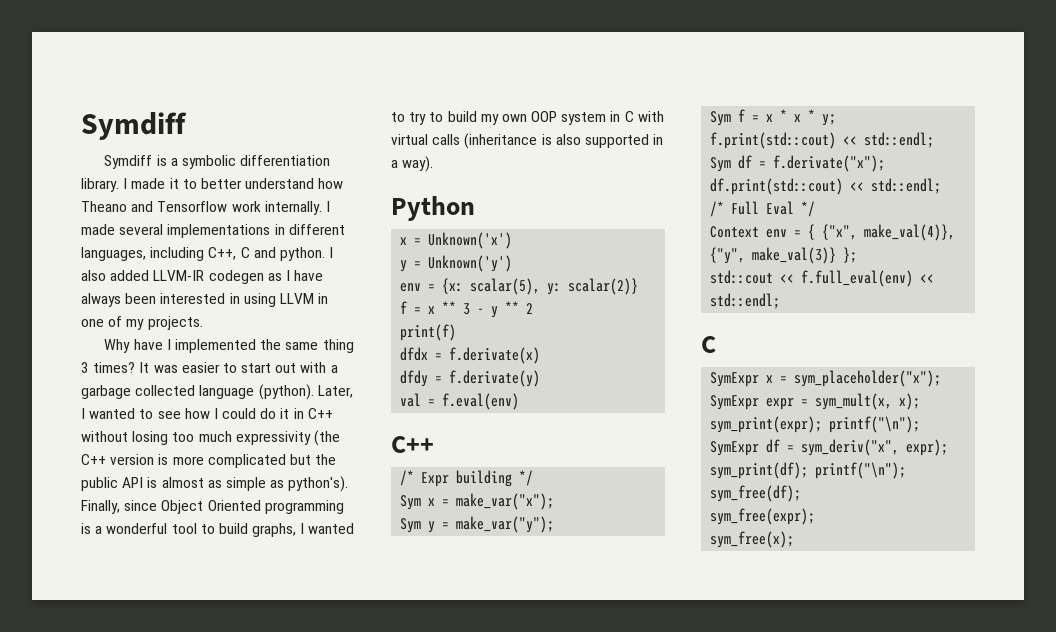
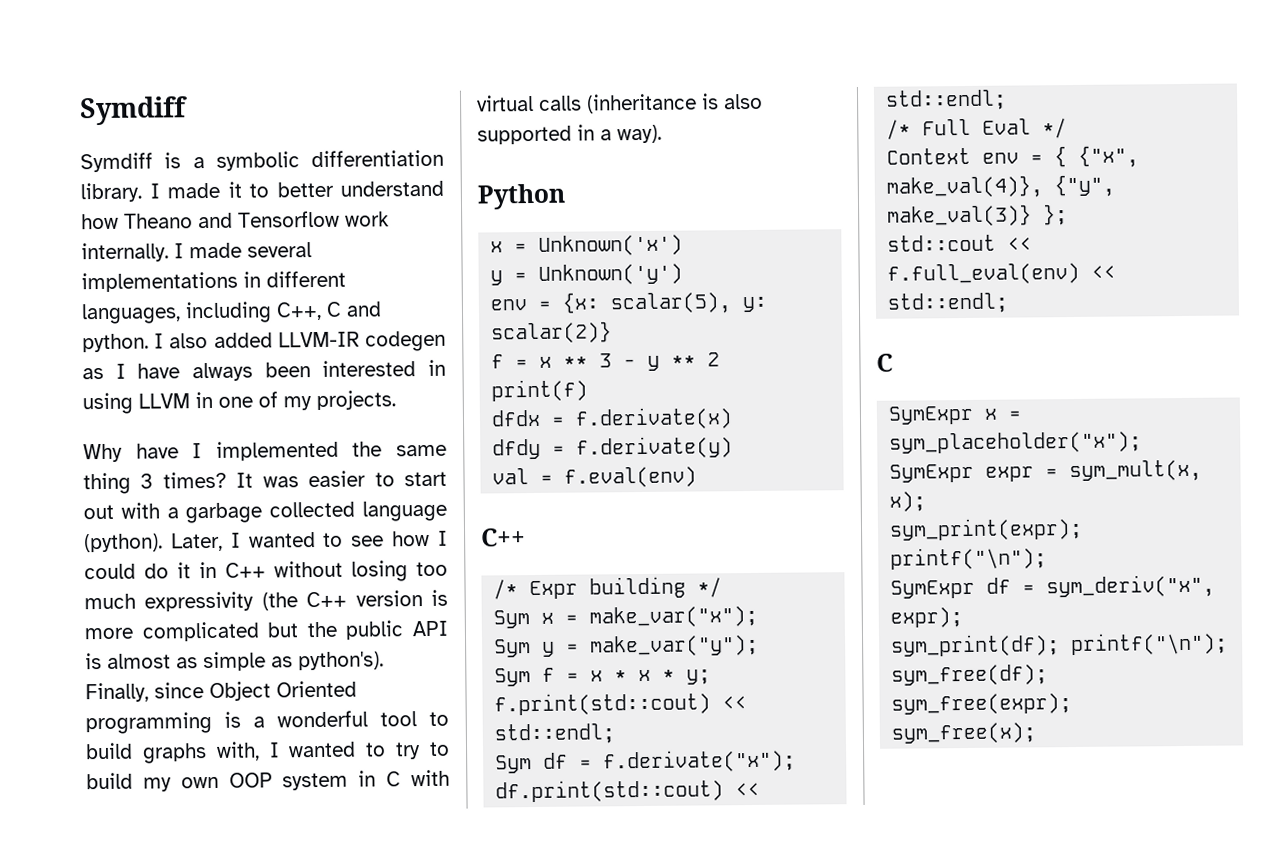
[252,523,297,537] graphs, -> [141,741,260,764] graphs with,

